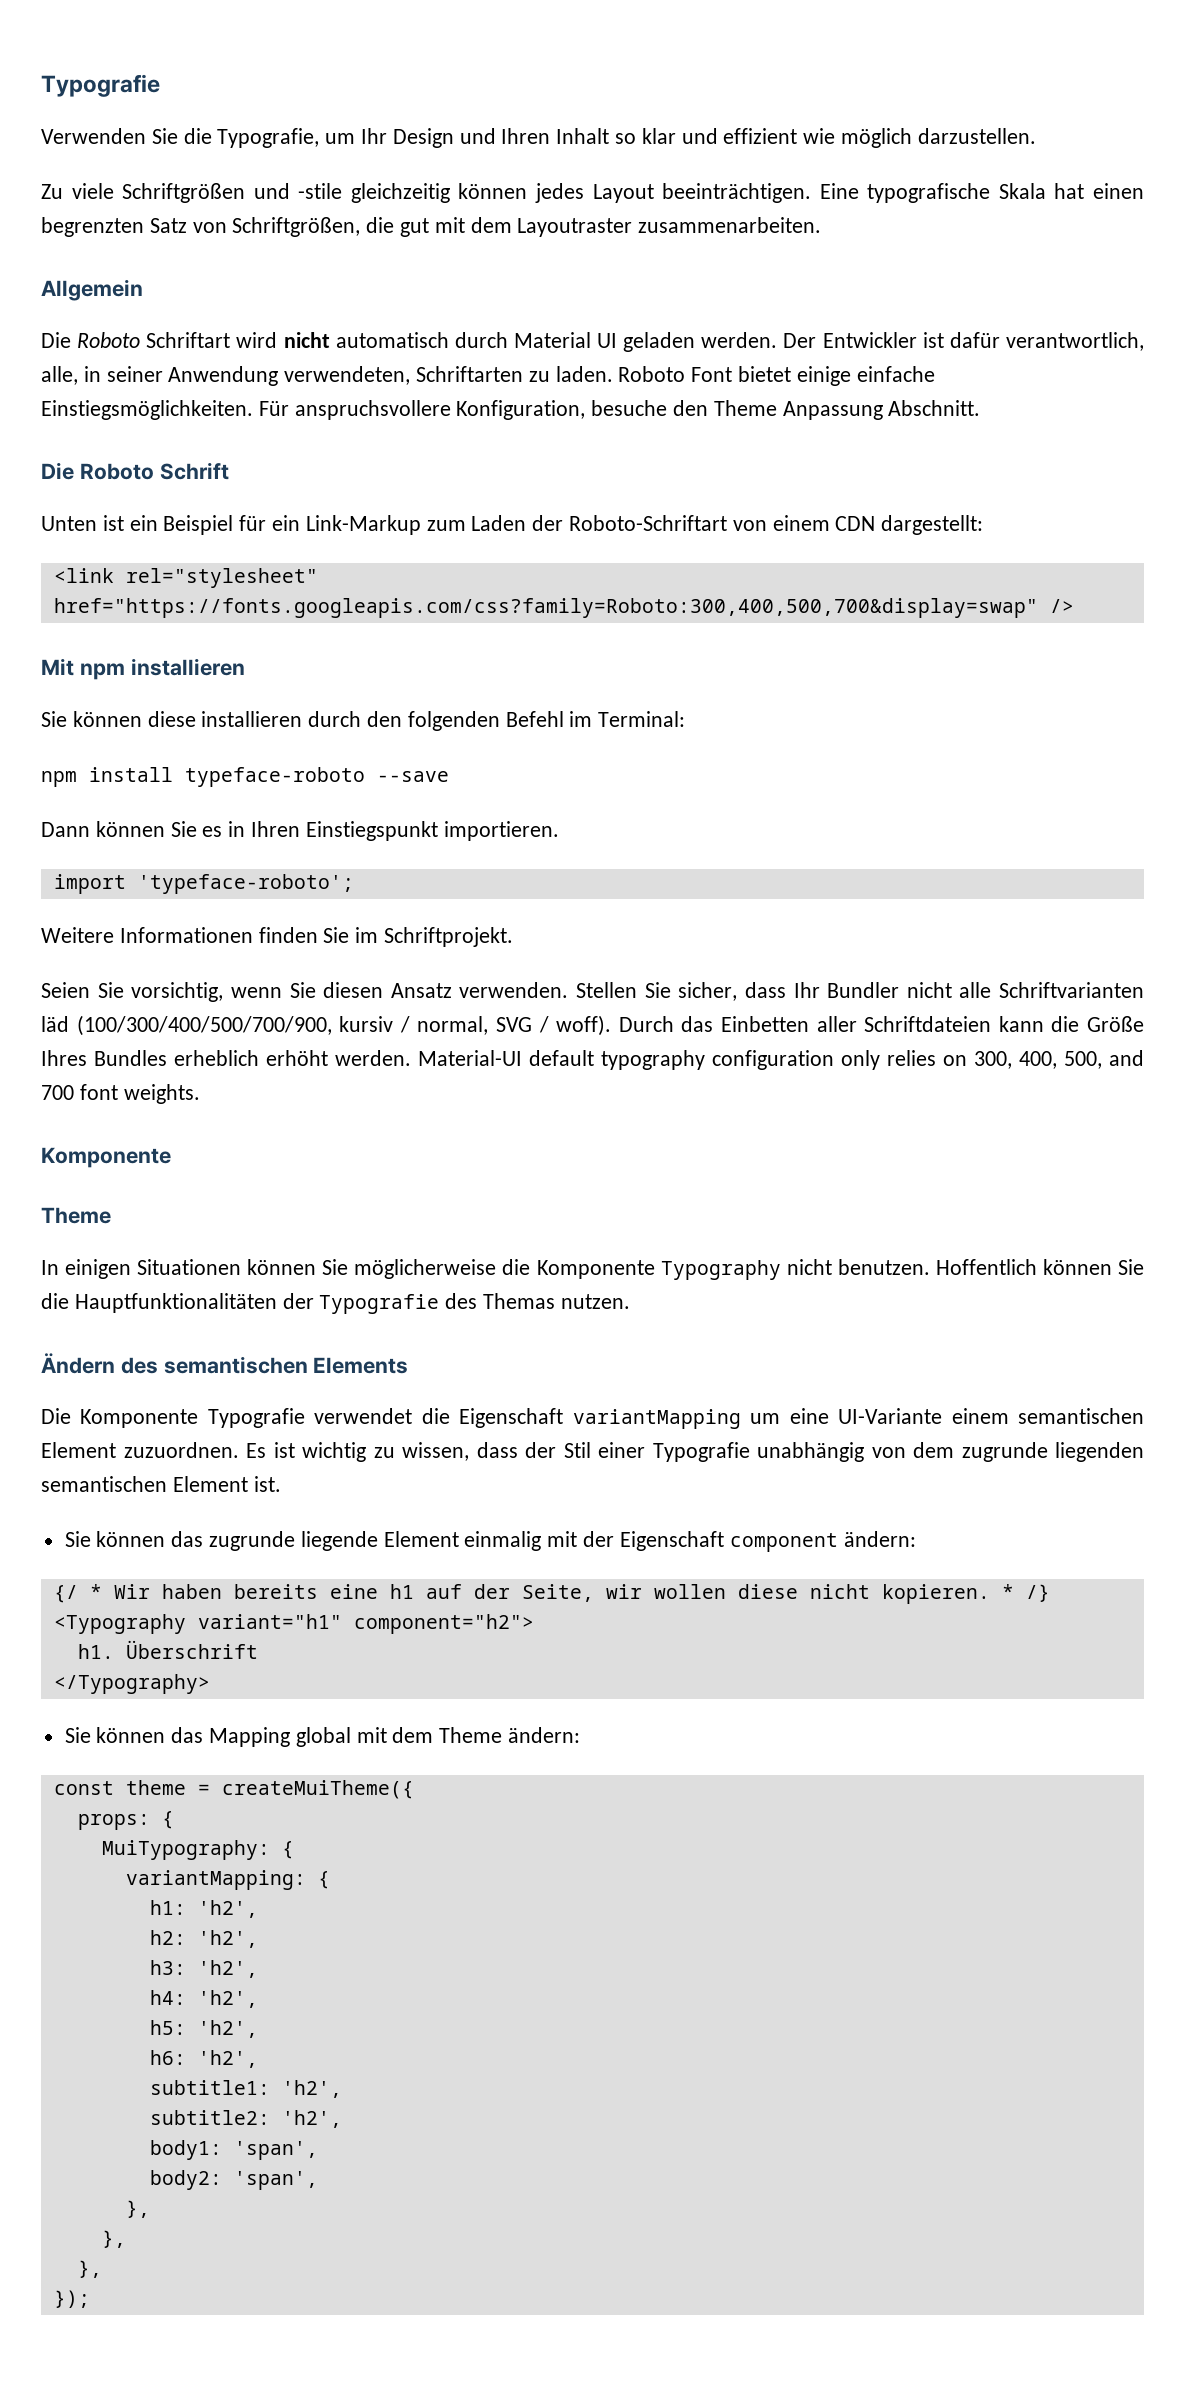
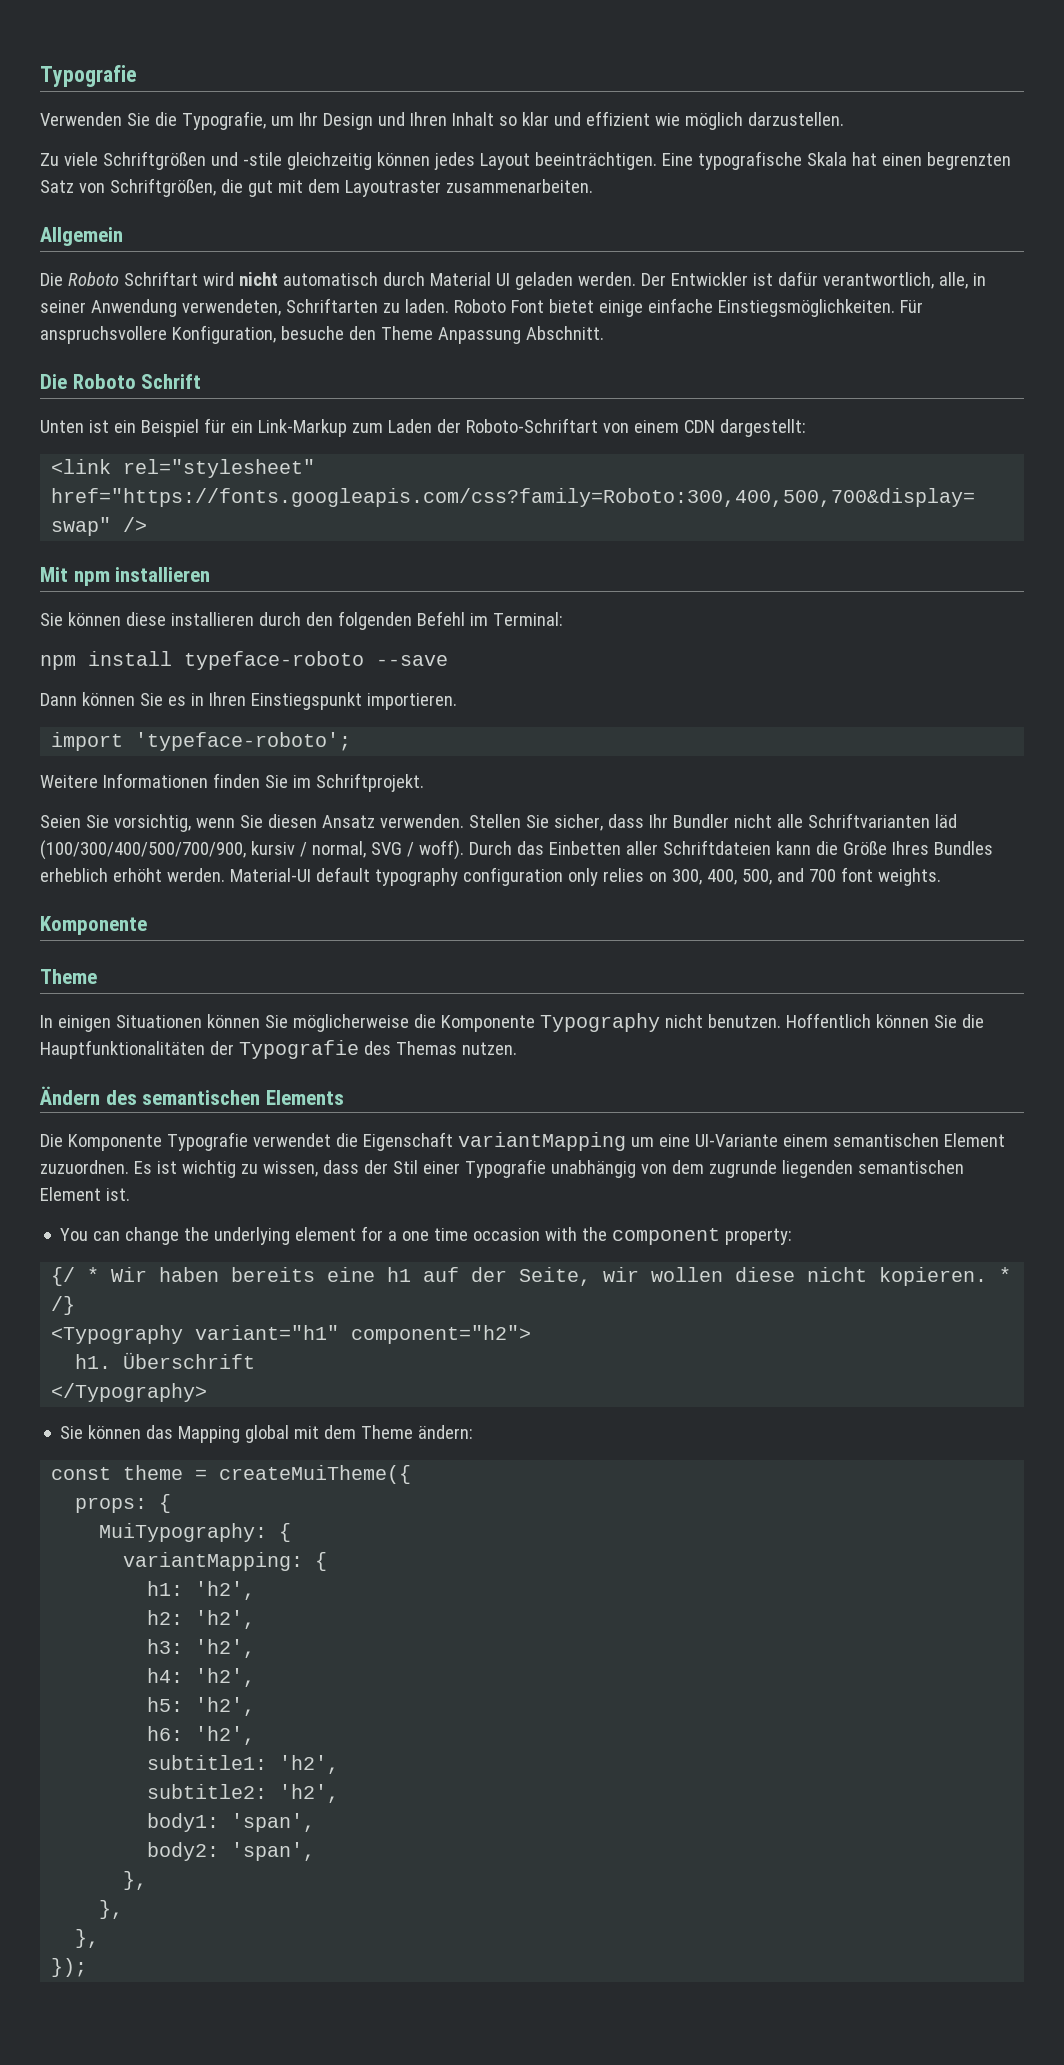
[64,1531,916,1552] Sie können das zugrunde liegende Element einmalig mit der Eigenschaft component ändern: -> [60,1226,793,1245] You can change the underlying element for a one time occasion with the component property:

